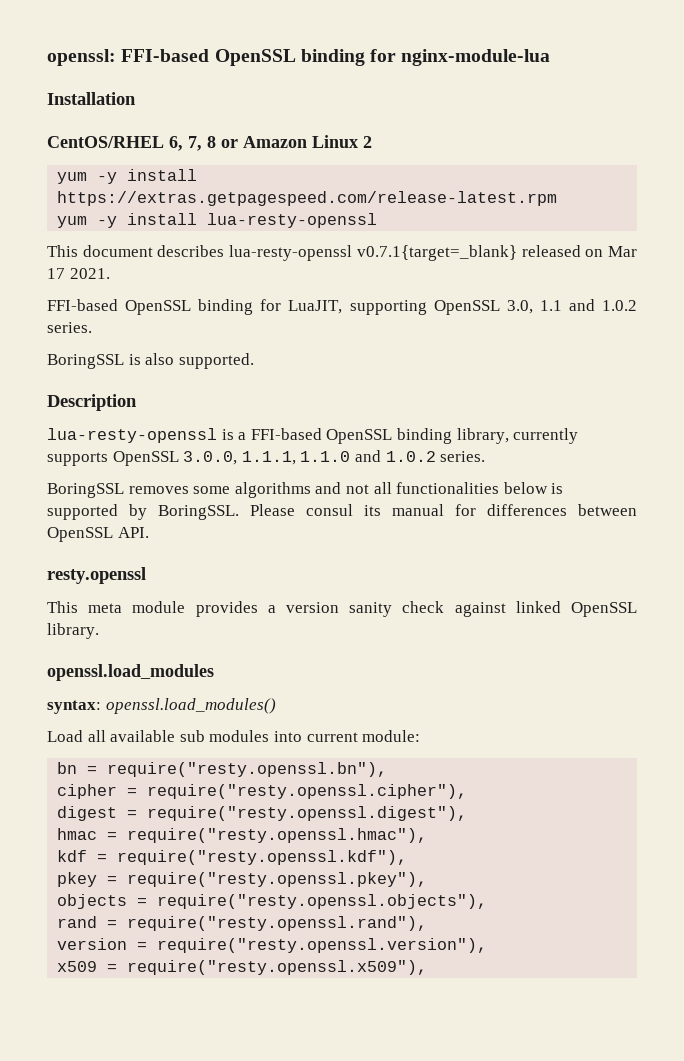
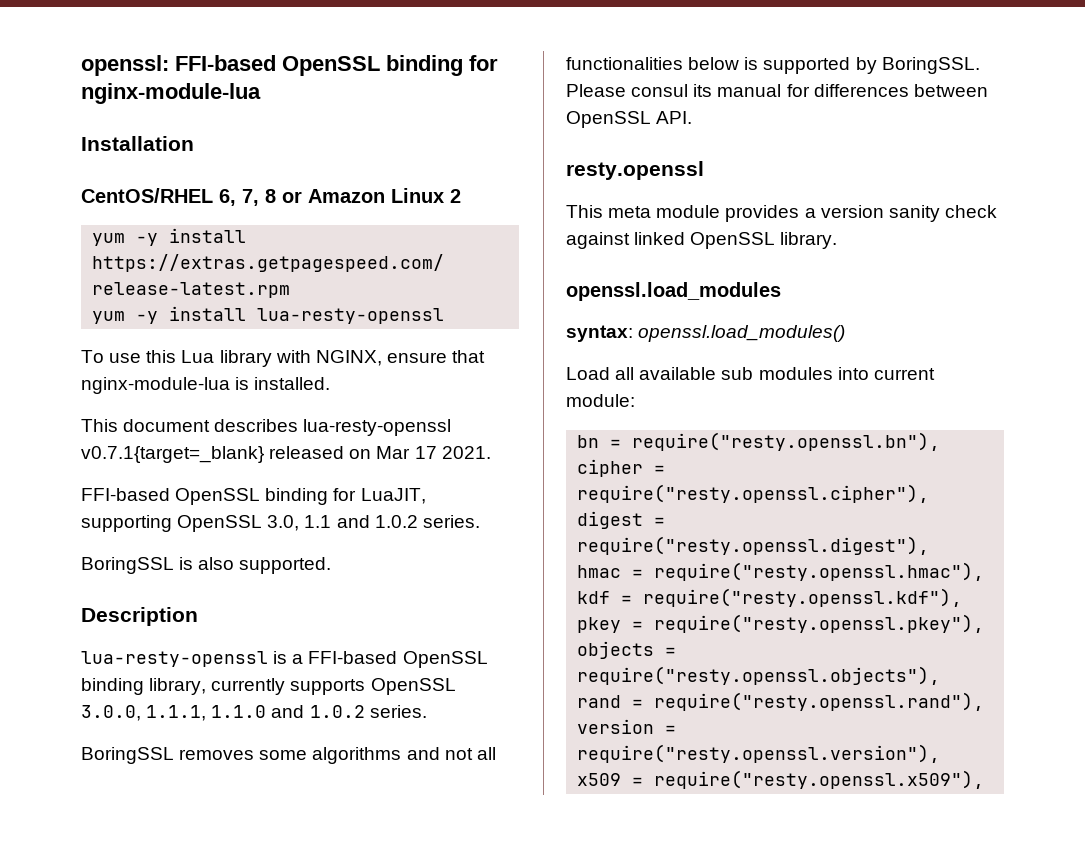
(378, 220) none -> [81,350,486,367] [81,377,331,394] // To use this Lua library with NGINX, ensure that nginx-module-lua is installed.

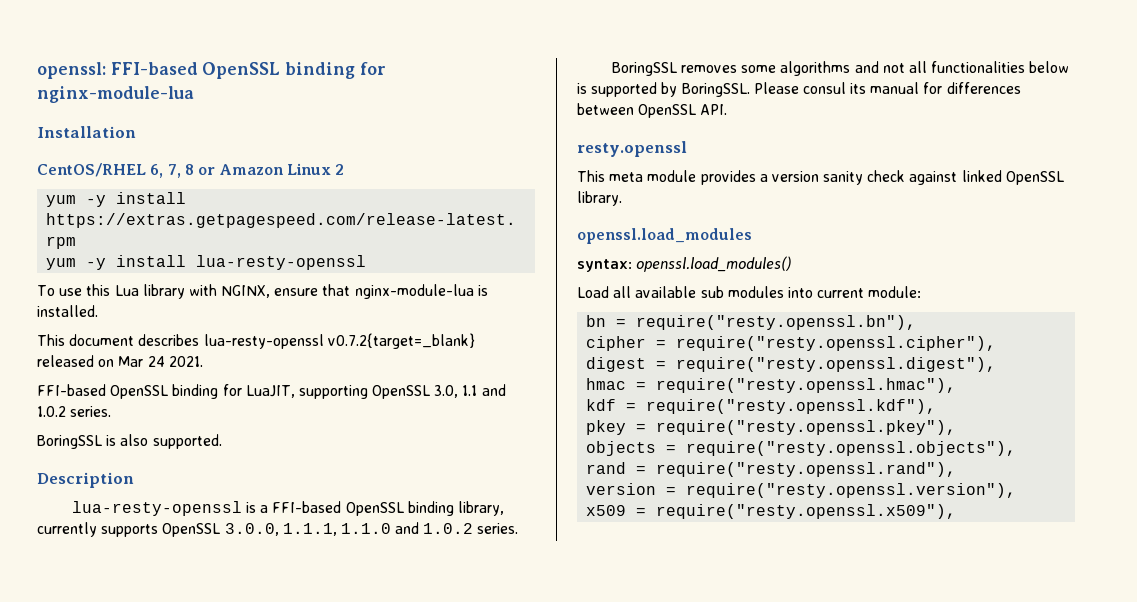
[81,446,264,463] v0.7.1{target=_blank} -> [327,333,475,349] v0.7.2{target=_blank}
[414,446,437,459] 17 -> [147,356,165,367] 24

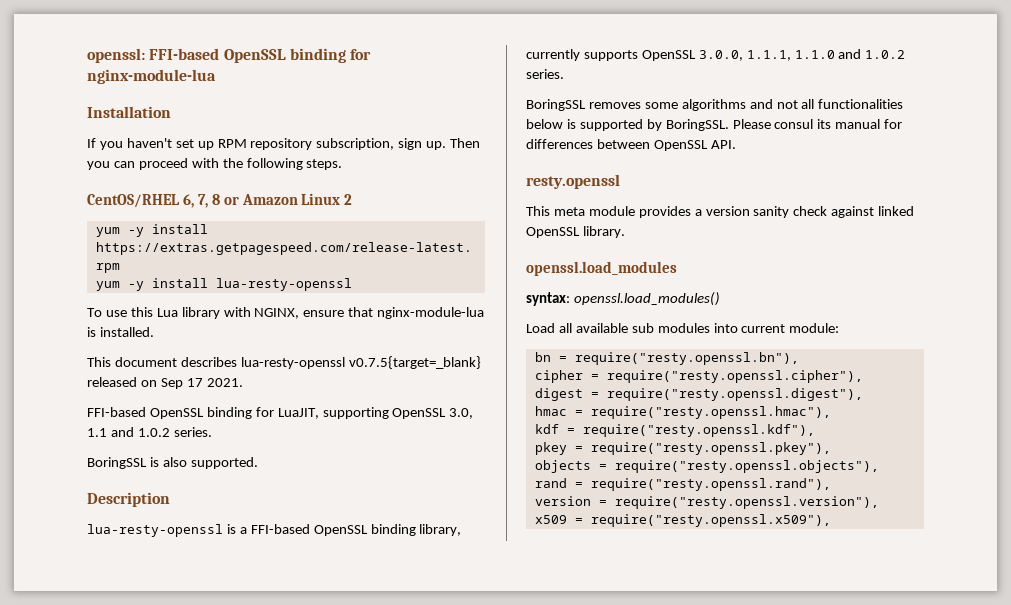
(136, 132) none -> [87,138,481,150] [87,158,343,170] // If you haven't set up RPM repository subscription, sign up. Then you can proceed with the following steps.
[327,333,475,349] v0.7.2{target=_blank} -> [348,356,481,369] v0.7.5{target=_blank}
[118,356,165,367] Mar 24 -> [160,378,203,389] Sep 17

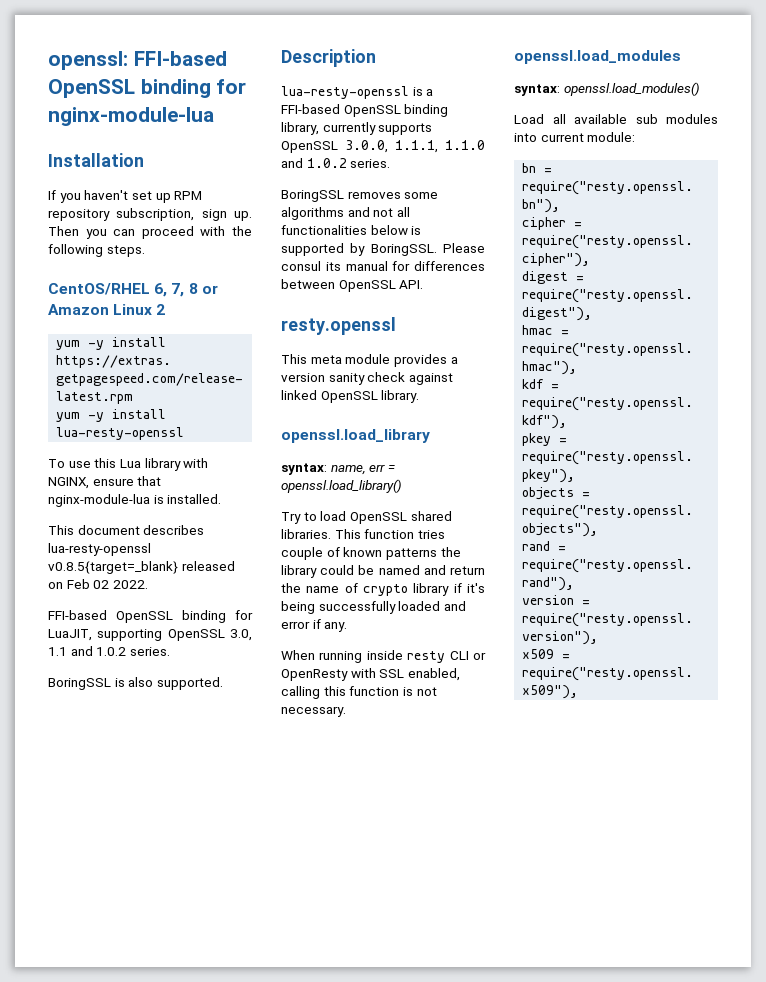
[348,356,481,369] v0.7.5{target=_blank} -> [48,561,178,574] v0.8.5{target=_blank}
[160,378,243,389] Sep 17 2021. -> [66,579,148,589] Feb 02 2022.
(625, 232) none -> [281,429,430,443] [281,463,395,475] [281,479,402,493] [281,511,452,524] [281,529,445,539] [281,547,461,560] [281,565,485,578] [281,583,485,596] [281,601,466,614] [281,619,348,632] [281,650,486,663] [281,668,460,681] [281,686,437,699] [281,706,346,717] // openssl.load_library // syntax: name, err = openssl.load_library() // Try to load OpenSSL shared libraries. This function tries couple of known patterns the library could be named and return the name of crypto library if it's being successfully loaded and error if any. // When running inside resty CLI or OpenResty with SSL enabled, calling this function is not necessary.

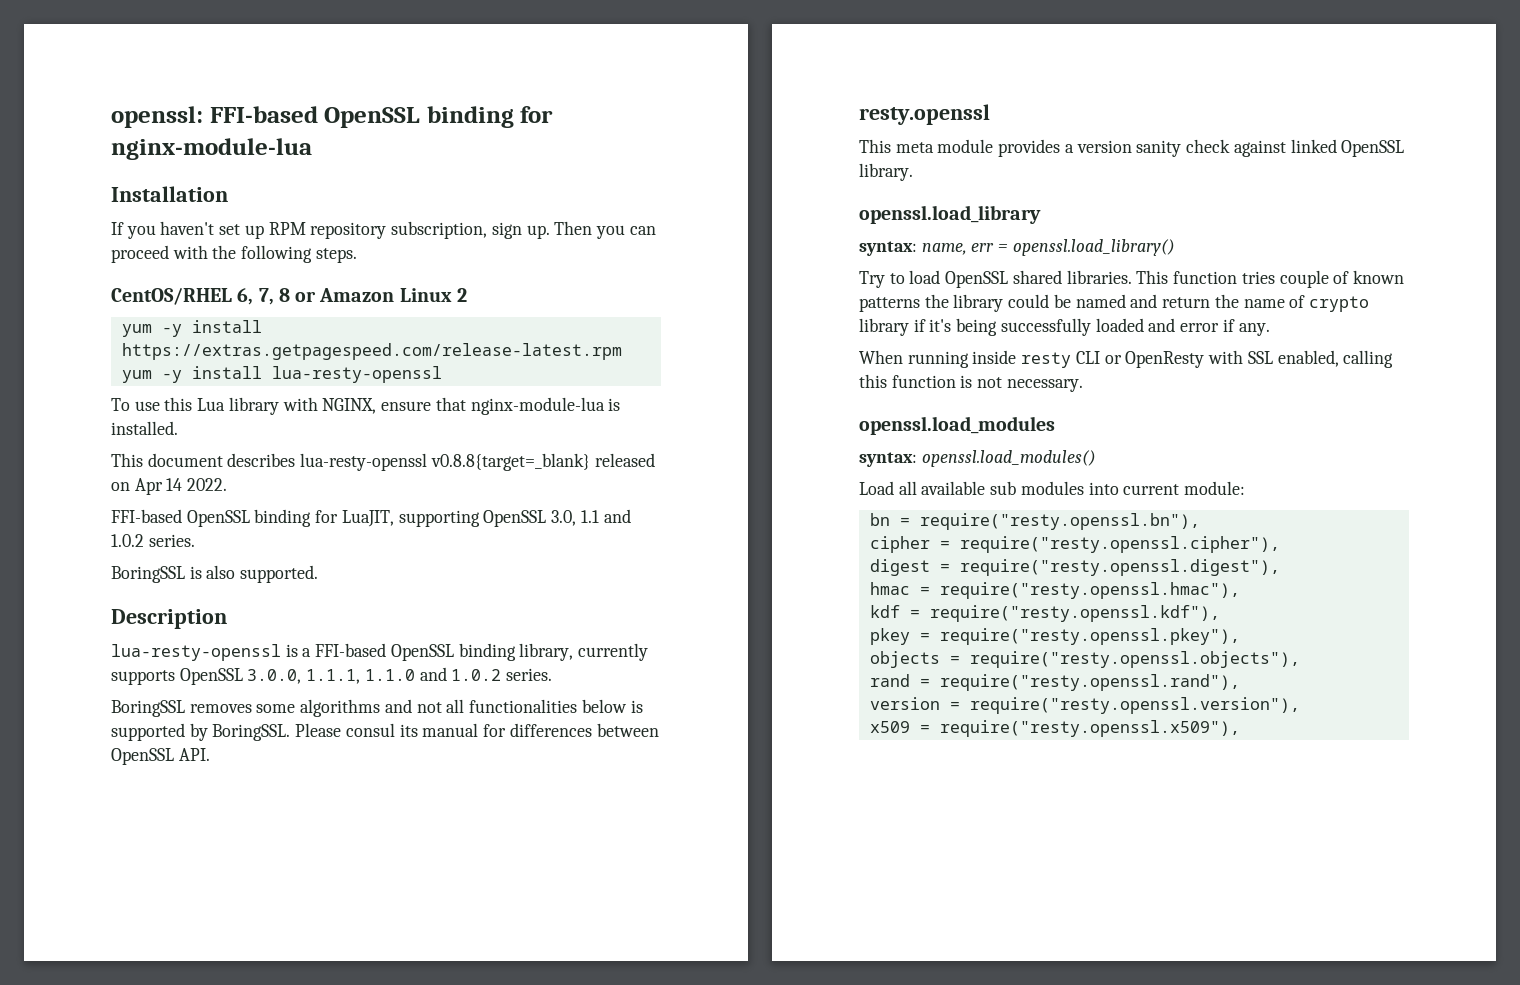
[48,561,178,574] v0.8.5{target=_blank} -> [430,453,590,471] v0.8.8{target=_blank}
[66,579,110,589] Feb 02 -> [134,478,183,495] Apr 14

